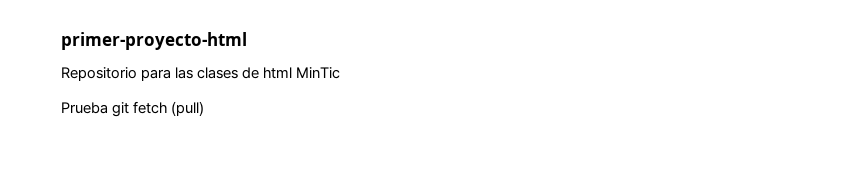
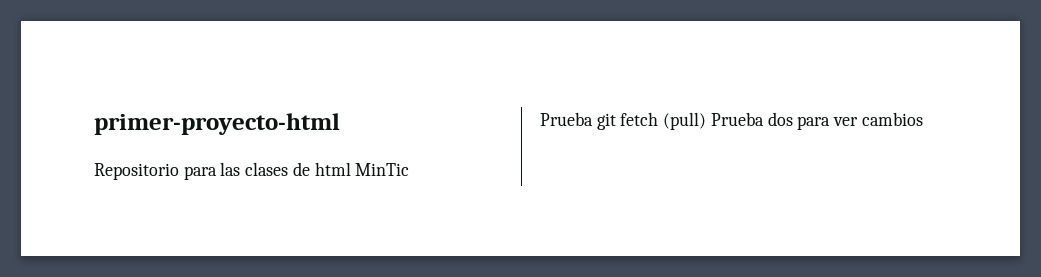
(205, 108) none -> [710,112,923,130] Prueba dos para ver cambios

